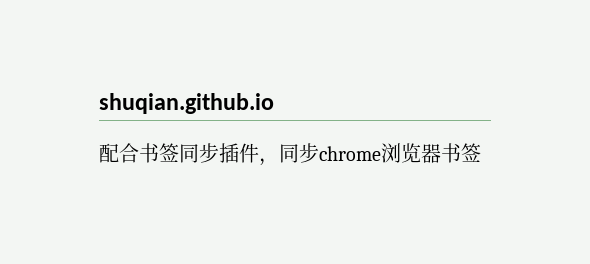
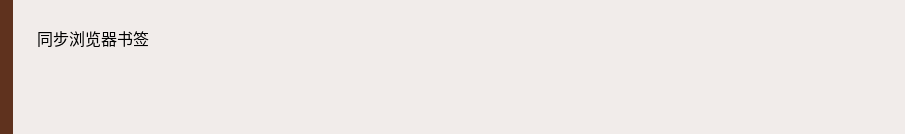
[99,93,274,114] [99,143,381,166] shuqian.github.io // 配合书签同步插件，同步chrome -> [37,31,69,48] 同步

